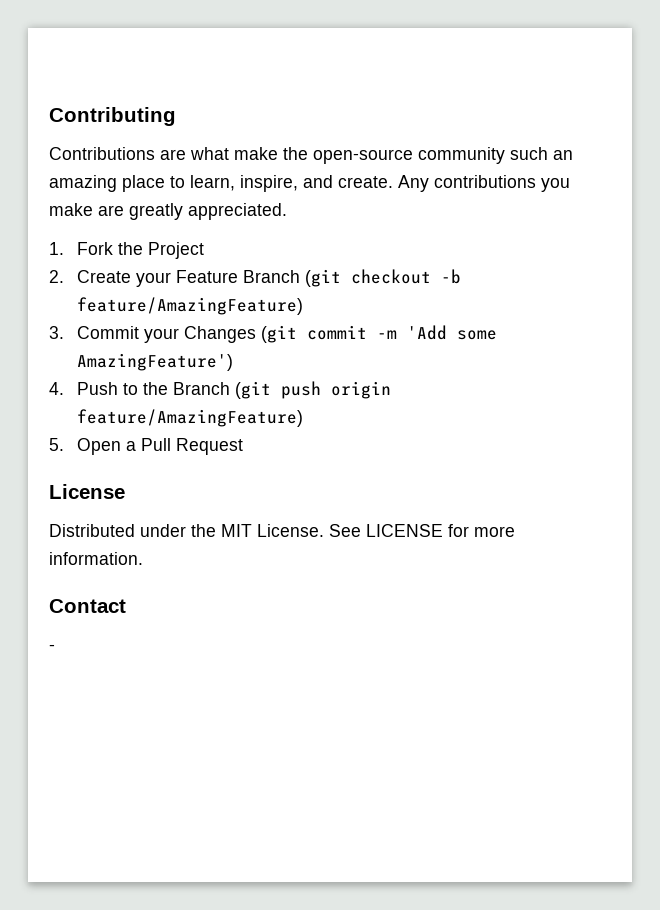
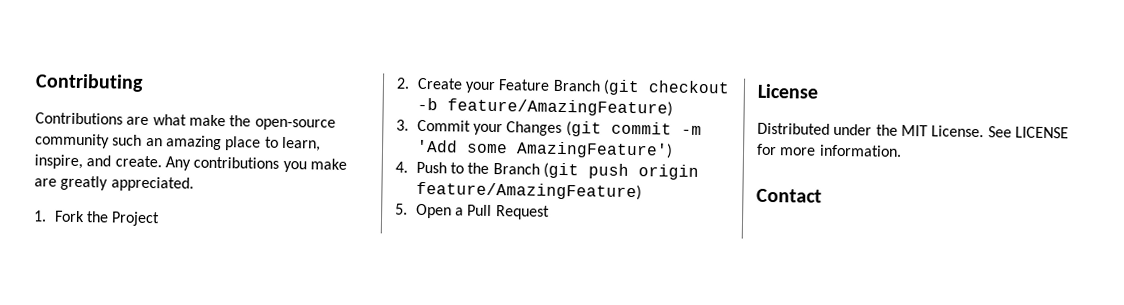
[49,644,55,651] // - -> (822, 195) none

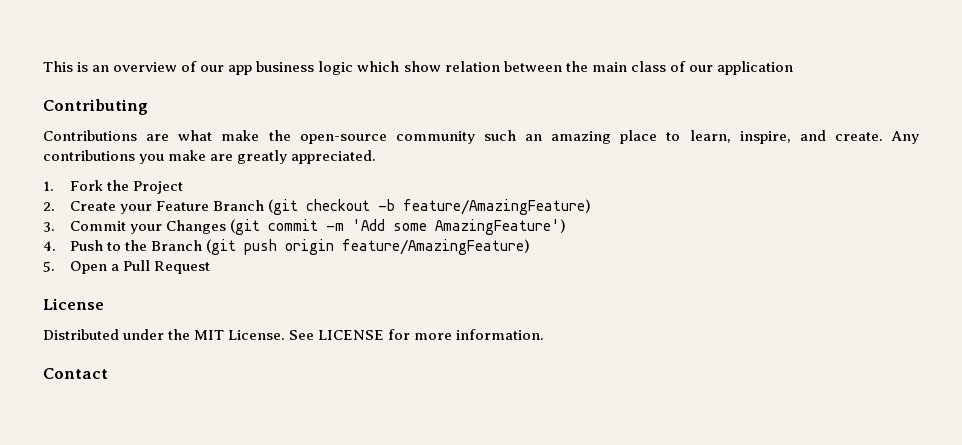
(35, 82) none -> [43,61,793,75] This is an overview of our app business logic which show relation between the main class of our application //

